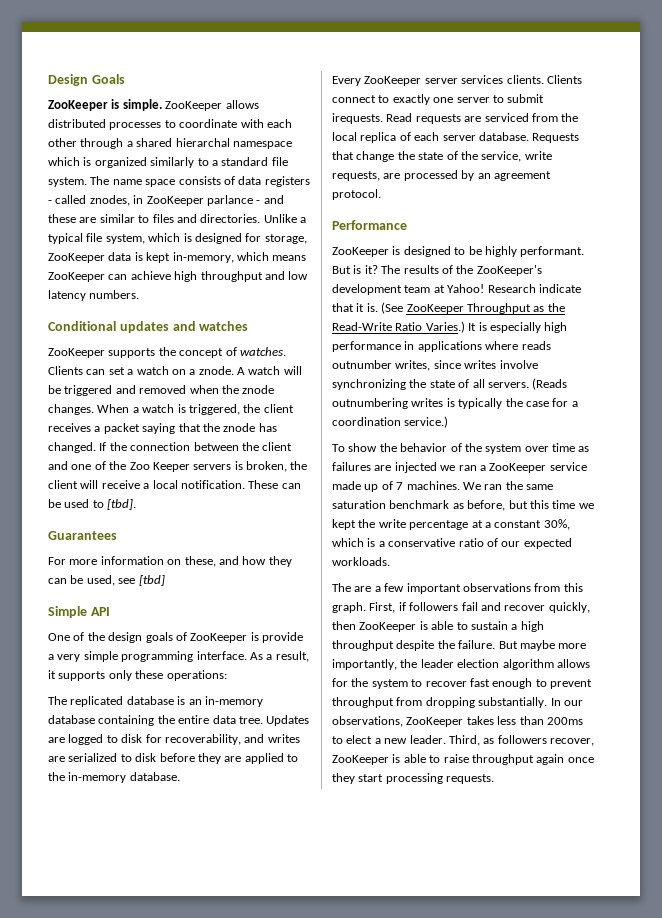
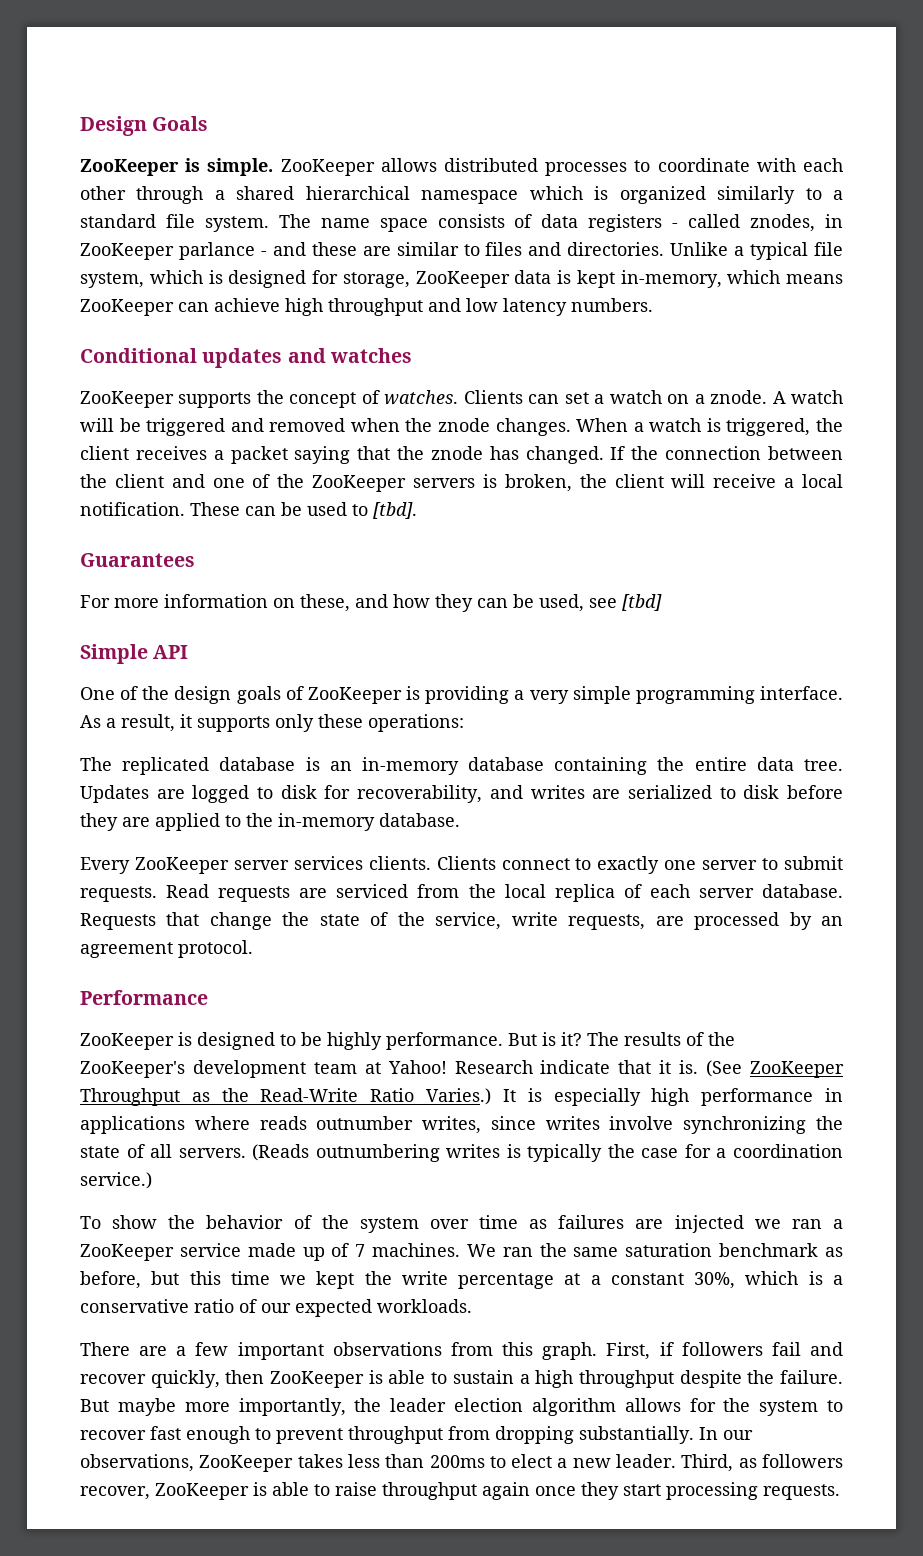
[175,138,230,147] hierarchal -> [305,186,410,200] hierarchical
[129,462,190,472] Zoo Keeper -> [312,475,407,492] ZooKeeper
[262,632,303,643] provide -> [425,686,510,704] providing
[332,113,383,124] irequests. -> [80,886,157,902] requests.
[520,246,585,257] performant. -> [386,1032,503,1050] performance.
[332,583,351,592] The -> [80,1342,130,1356] There

